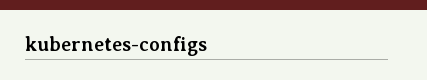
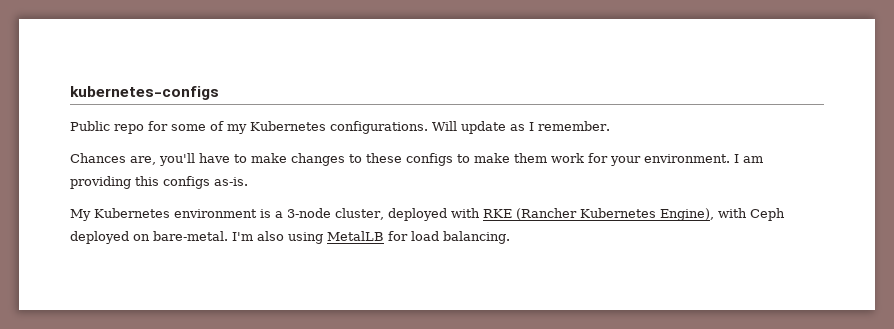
(207, 46) none -> [70,121,610,134] [70,153,763,166] [70,176,248,189] [70,208,785,221] [70,231,510,244] // Public repo for some of my Kubernetes configurations. Will update as I remember. // Chances are, you'll have to make changes to these configs to make them work for your environment. I am providing this configs as-is. // My Kubernetes environment is a 3-node cluster, deployed with RKE (Rancher Kubernetes Engine), with Ceph deployed on bare-metal. I'm also using MetalLB for load balancing.

